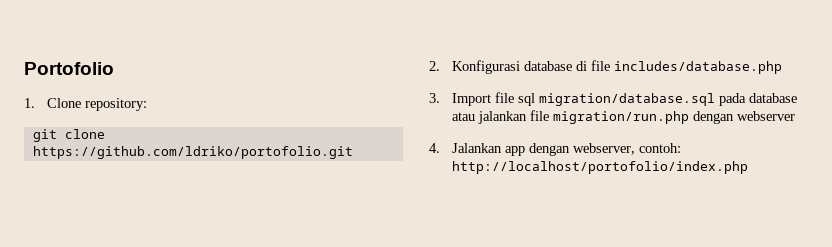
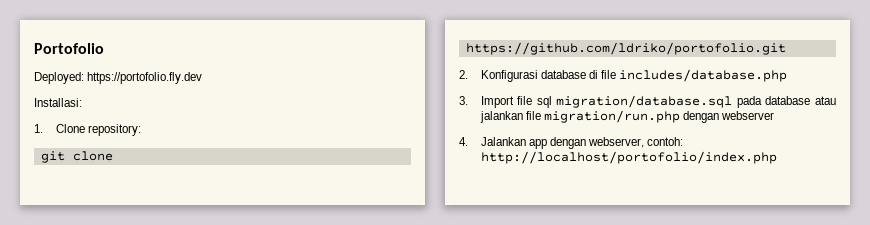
(114, 68) none -> [34,72,203,84] [34,98,82,107] // Deployed: https://portofolio.fly.dev // Installasi:

